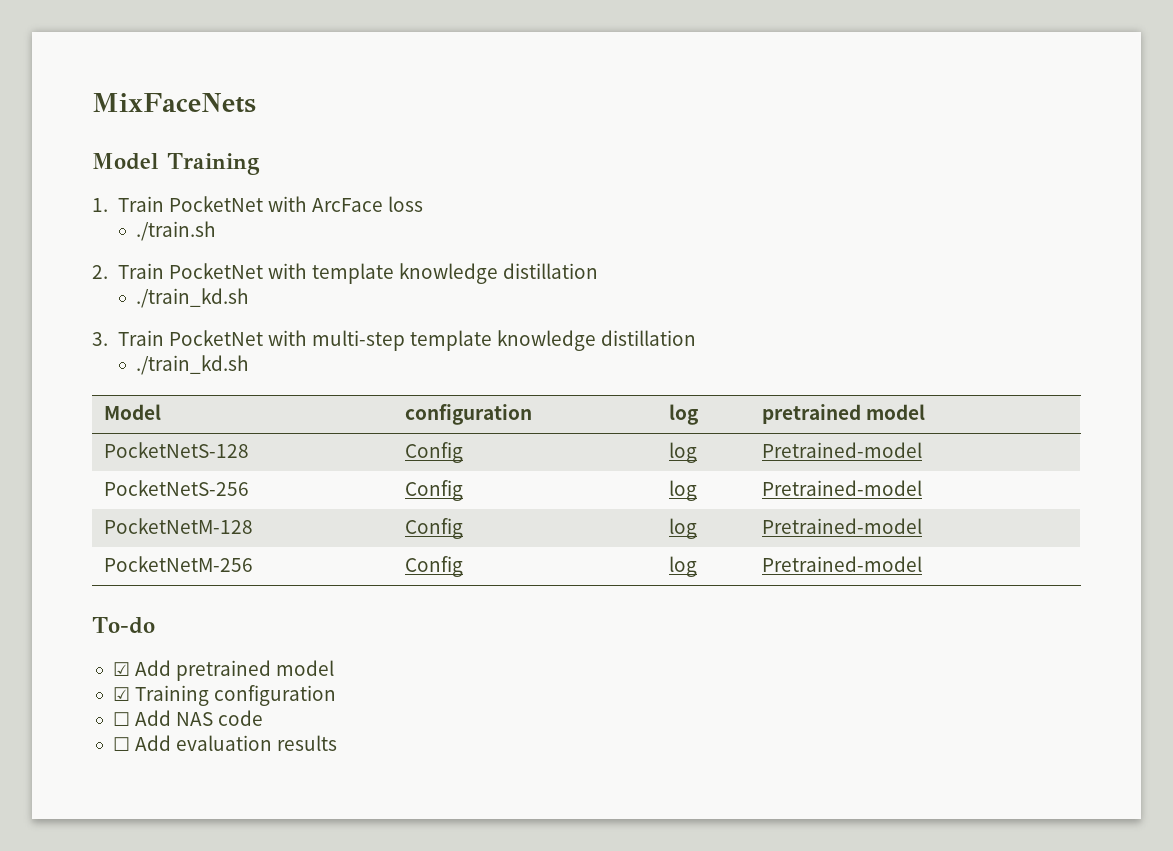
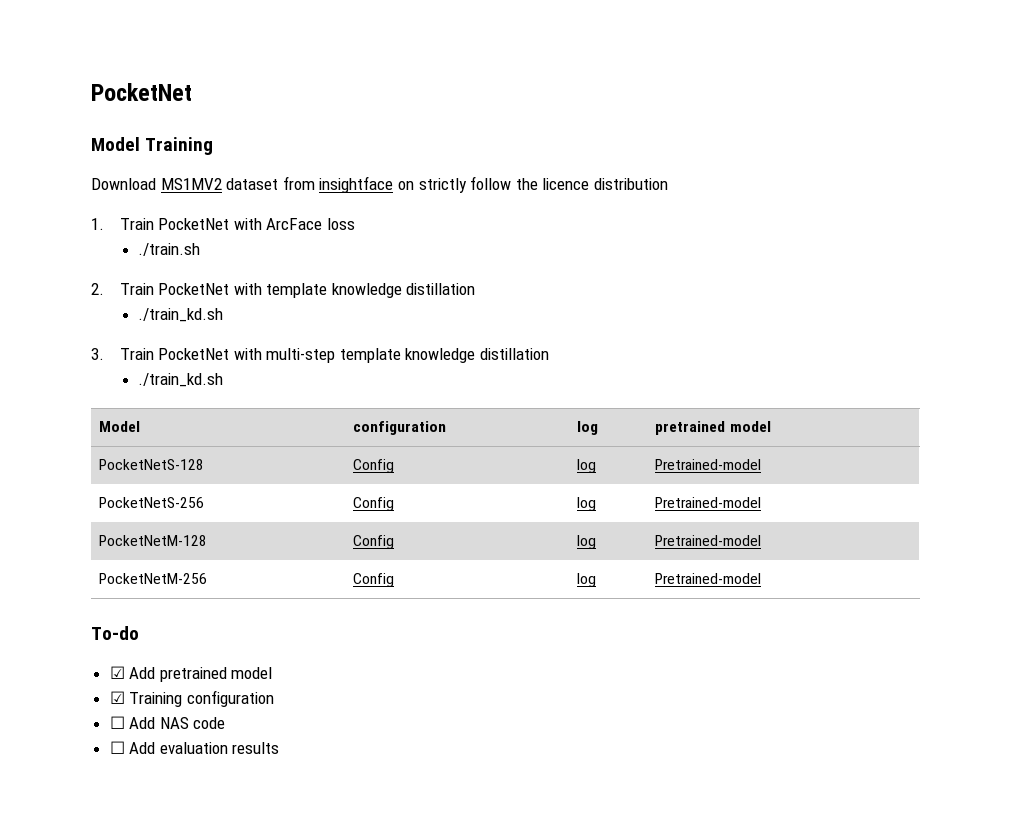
[92,93,256,113] MixFaceNets -> [91,83,192,101] PocketNet
(260, 164) none -> [91,176,668,193] // Download MS1MV2 dataset from insightface on strictly follow the licence distribution

